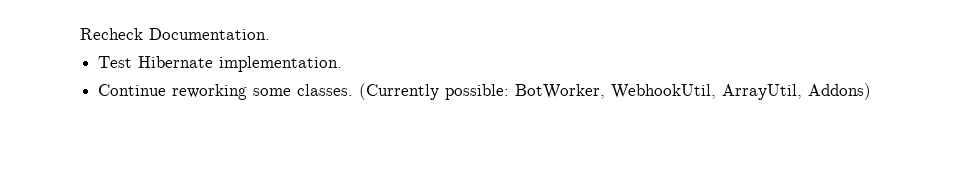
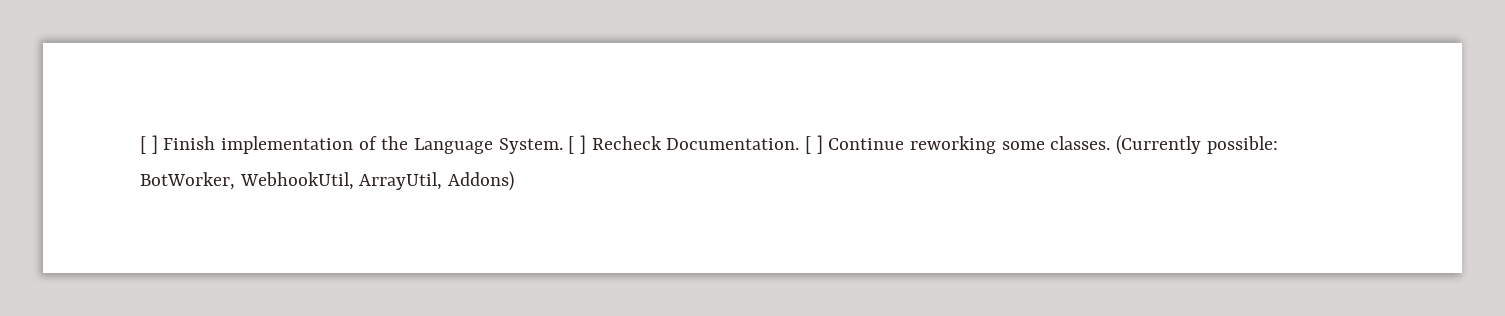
(80, 34) none -> [140,135,587,154] [ ] Finish implementation of the Language System. [ ]
[98,56,343,72] // Test Hibernate implementation. // -> [805,135,823,154] [ ]

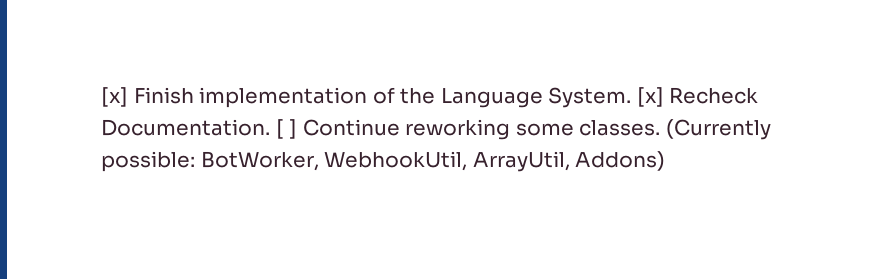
[140,135,158,154] [ ] -> [101,87,128,107] [x]
[568,135,587,154] [ ] -> [636,87,664,107] [x]

